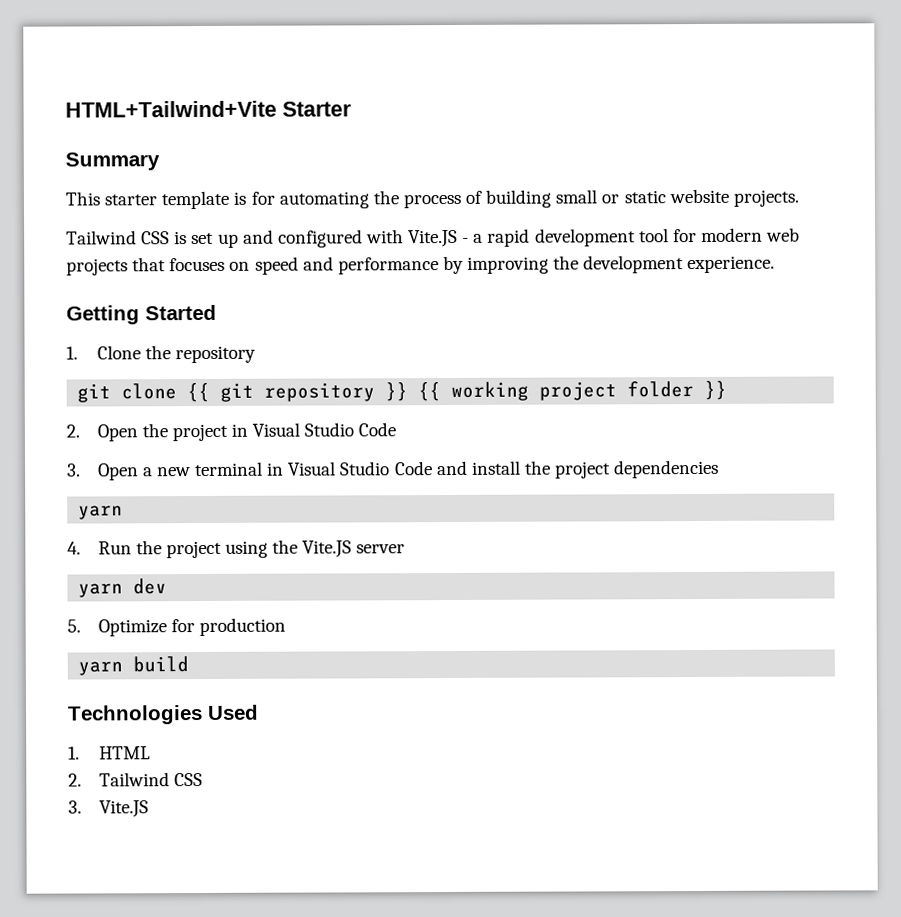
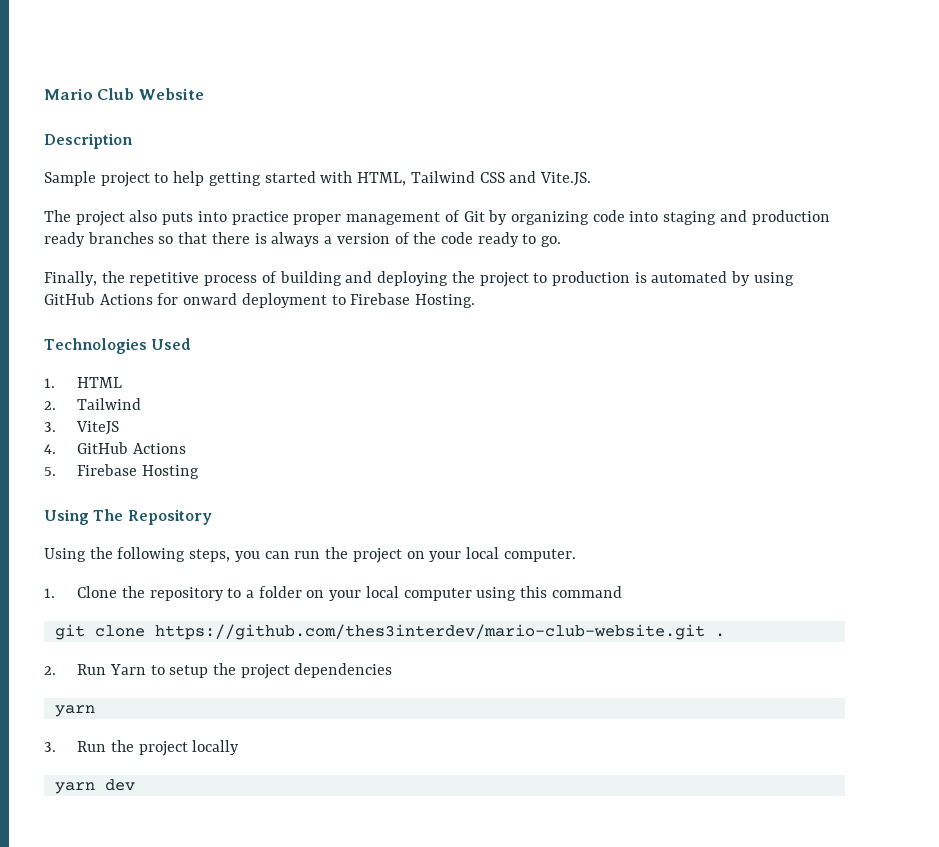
[65,100,352,118] [65,152,160,171] [65,188,799,210] [66,227,801,248] [66,255,776,276] [66,304,217,325] [66,345,256,364] [77,380,728,403] [66,422,397,442] [67,460,521,481] HTML+Tailwind+Vite Starter // Summary // This starter template is for automating the process of building small or static website projects. // Tailwind CSS is set up and configured with Vite.JS - a rapid development tool for modern web projects that focuses on speed and performance by improving the development experience. // Getting Started // 1. Clone the repository // git clone {{ git repository }} {{ working project folder }} // 2. Open the project in Visual Studio Code // 3. Open a new terminal in Visual Studio Code and install -> [44,88,204,100] [44,133,133,149] [44,171,591,187] [44,210,830,226] [44,232,562,247] [44,271,794,287] [44,293,476,308] [44,338,192,354] [44,377,123,388] [44,398,142,410] [44,421,120,435] [44,442,186,454] [44,464,199,479] [44,509,212,525] [44,547,576,563] [44,586,622,601] [54,624,725,640] [44,664,209,678] Mario Club Website // Description // Sample project to help getting started with HTML, Tailwind CSS and Vite.JS. // The project also puts into practice proper management of Git by organizing code into staging and production ready branches so that there is always a version of the code ready to go. // Finally, the repetitive process of building and deploying the project to production is automated by using GitHub Actions for onward deployment to Firebase Hosting. // Technologies Used // 1. HTML // 2. Tailwind // 3. ViteJS // 4. GitHub Actions // 5. Firebase Hosting // Using The Repository // Using the following steps, you can run the project on your local computer. // 1. Clone the repository to a folder on your local computer using this command // git clone https://github.com/thes3interdev/mario-club-website.git . // 2. Run Yarn to setup
[67,541,81,555] 4. -> [44,742,56,752] 3.
[225,539,406,558] [78,578,168,598] [67,617,286,637] [78,656,190,676] [67,704,259,725] [68,746,151,760] [68,772,203,787] [68,800,149,818] using the Vite.JS server // yarn dev // 5. Optimize for production // yarn build // Technologies Used // 1. HTML // 2. Tailwind CSS // 3. Vite.JS -> [192,740,240,755] [54,779,135,794] locally // yarn dev

